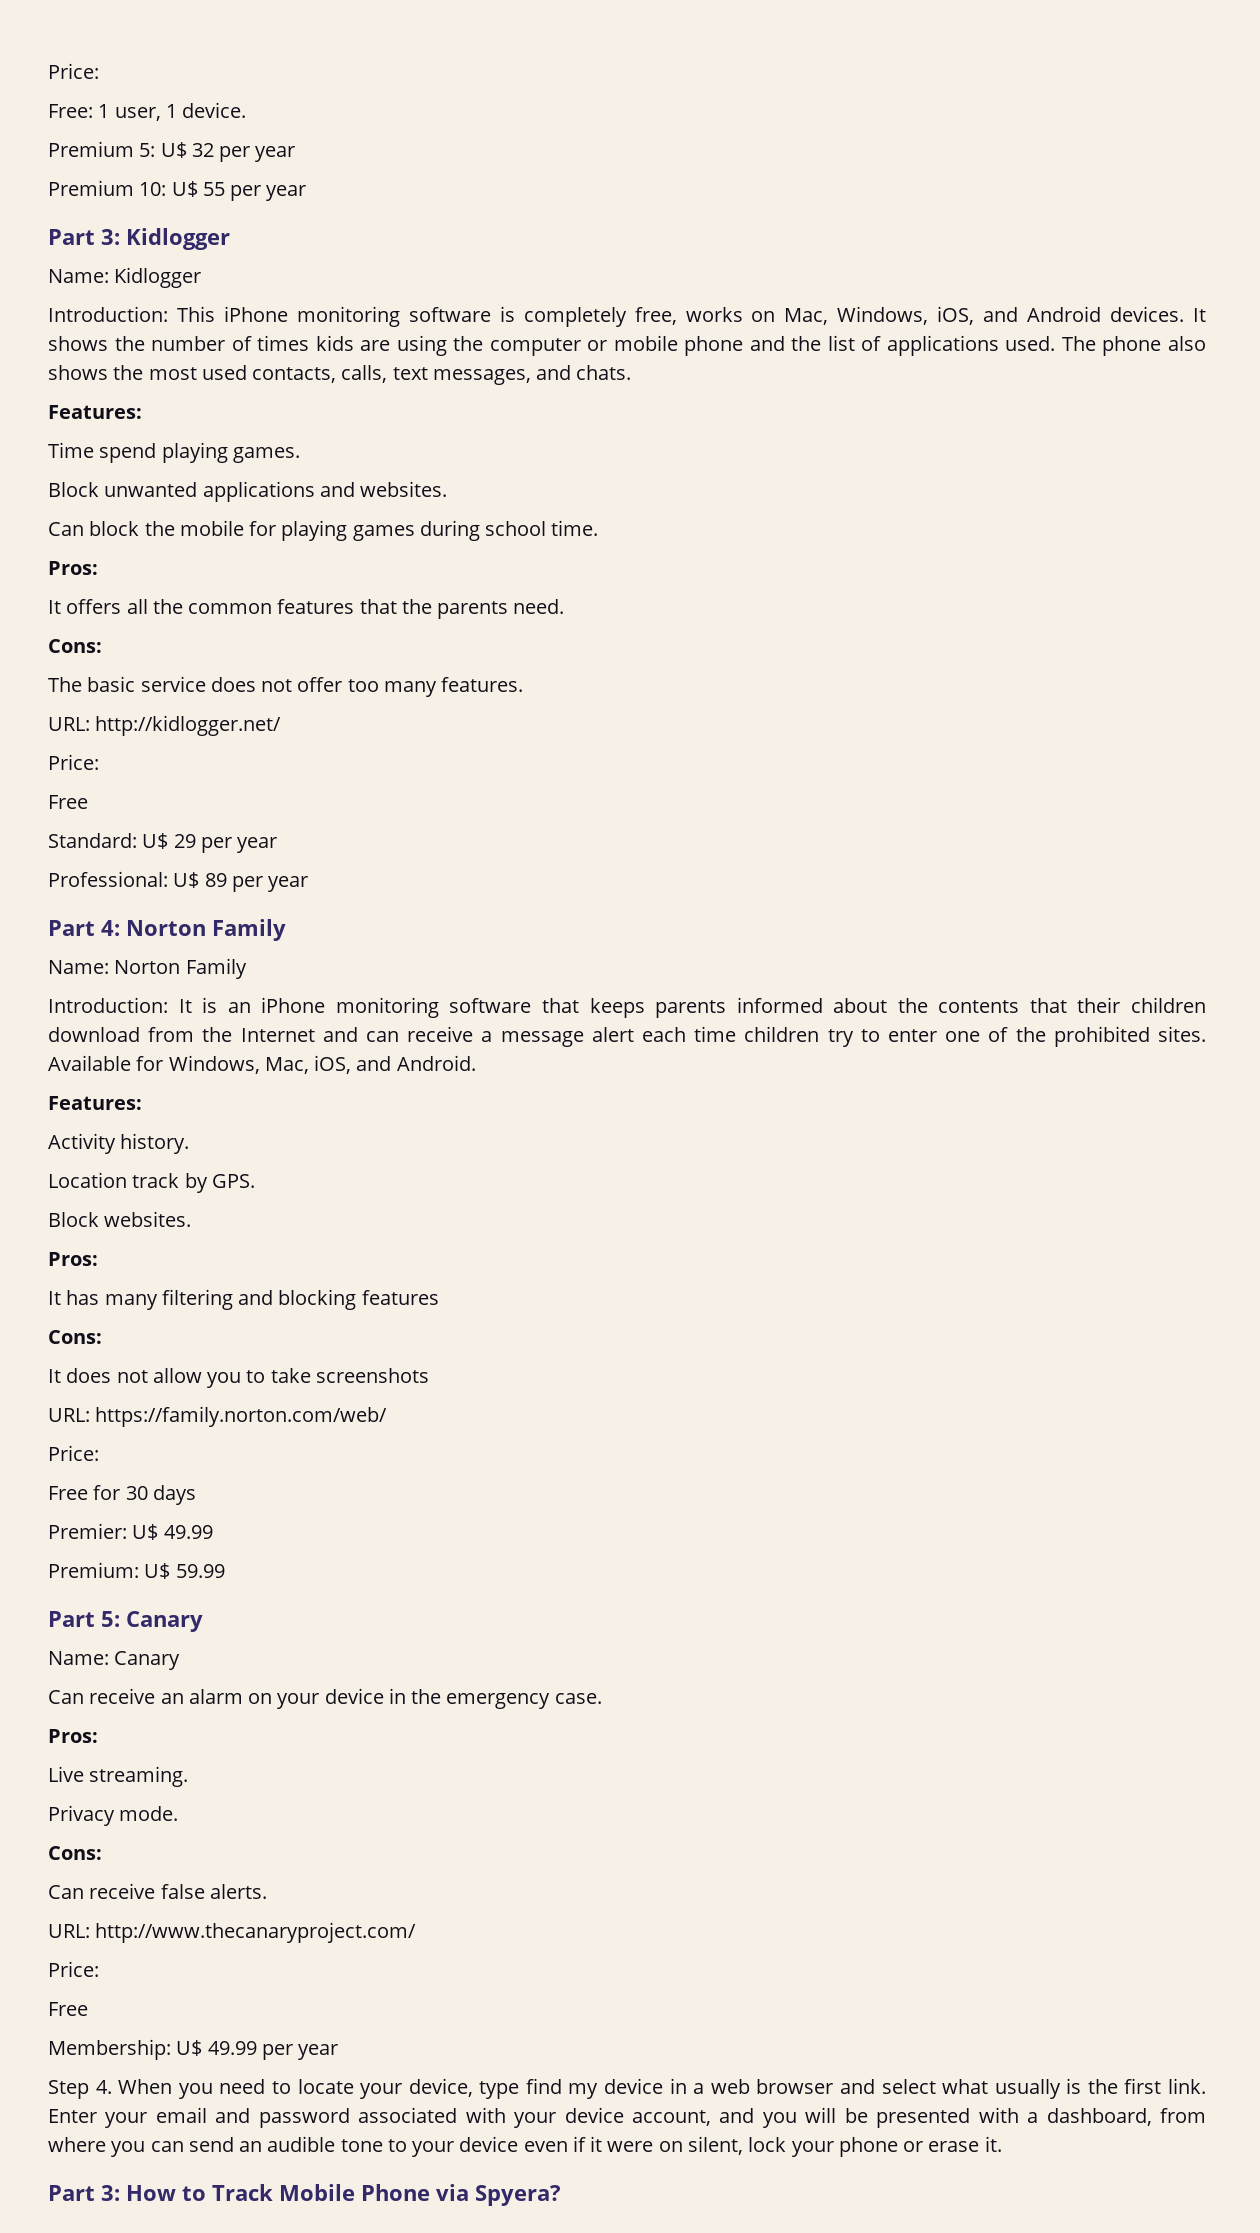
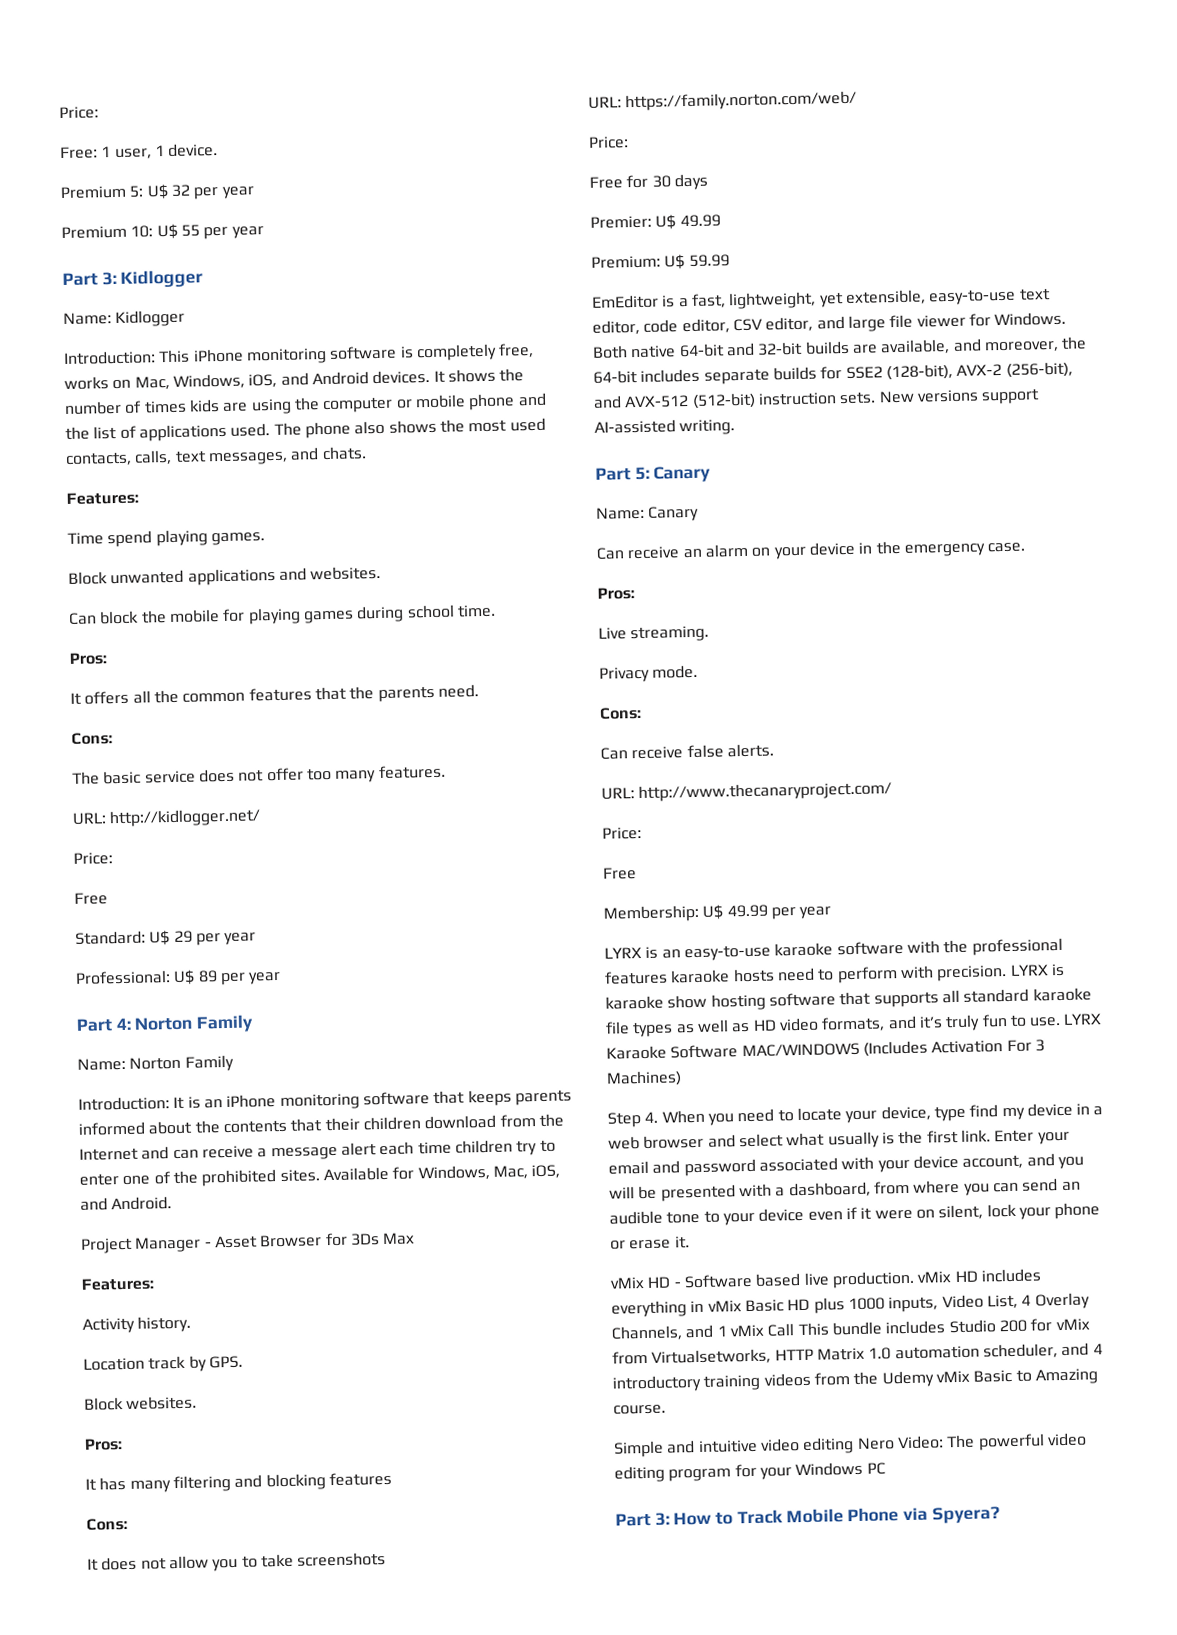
(476, 1063) none -> [80,1232,416,1254] // Project Manager - Asset Browser for 3Ds Max
(225, 1571) none -> [591,288,1051,310] [592,311,1067,335] [592,336,1088,359] [593,361,1073,385] [593,388,1041,409] [594,419,736,436] // EmEditor is a fast, lightweight, yet extensible, easy-to-use text editor, code editor, CSV editor, and large file viewer for Windows. Both native 64-bit and 32-bit builds are available, and moreover, the 64-bit includes separate builds for SSE2 (128-bit), AVX-2 (256-bit), and AVX-512 (512-bit) instruction sets. New versions support AI-assisted writing.
(339, 2052) none -> [604,937,1063,962] [604,963,1065,985] [605,987,1092,1011] [605,1013,1103,1038] [606,1039,1045,1060] [606,1070,682,1087] // LYRX is an easy-to-use karaoke software with the professional features karaoke hosts need to perform with precision. LYRX is karaoke show hosting software that supports all standard karaoke file types as well as HD video formats, and it’s truly fun to use. LYRX Karaoke Software MAC/WINDOWS (Includes Activation For 3 Machines)
(1002, 2144) none -> [610,1268,1041,1289] [611,1292,1090,1318] [611,1318,1090,1341] [612,1342,1103,1365] [612,1368,1098,1393] [613,1404,666,1415] [613,1432,1087,1458] [614,1461,886,1483] // vMix HD - Software based live production. vMix HD includes everything in vMix Basic HD plus 1000 inputs, Video List, 4 Overlay Channels, and 1 vMix Call This bundle includes Studio 200 for vMix from Virtualsetworks, HTTP Matrix 1.0 automation scheduler, and 4 introductory training videos from the Udemy vMix Basic to Amazing course. // Simple and intuitive video editing Nero Video: The powerful video editing program for your Windows PC

